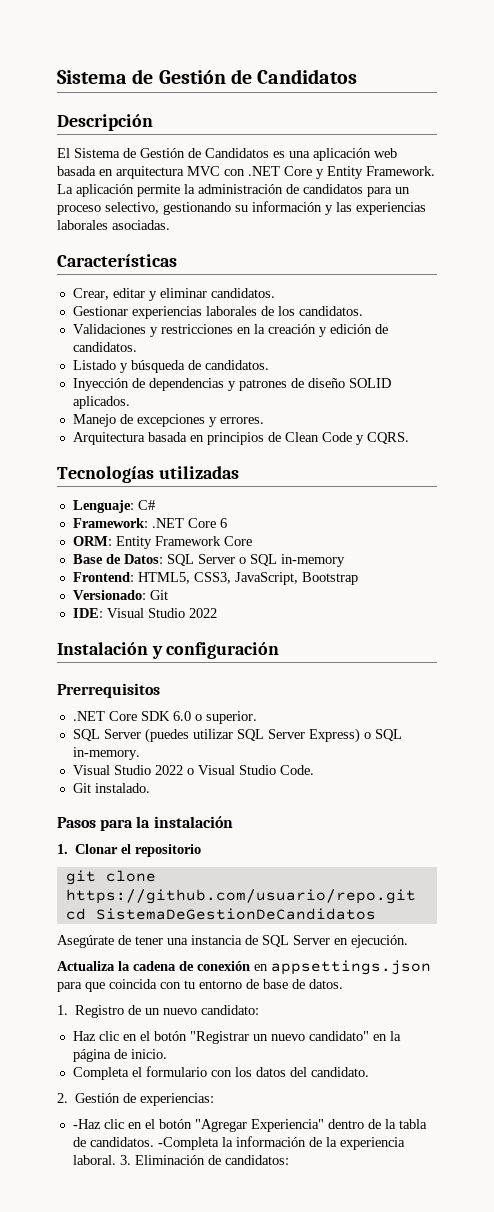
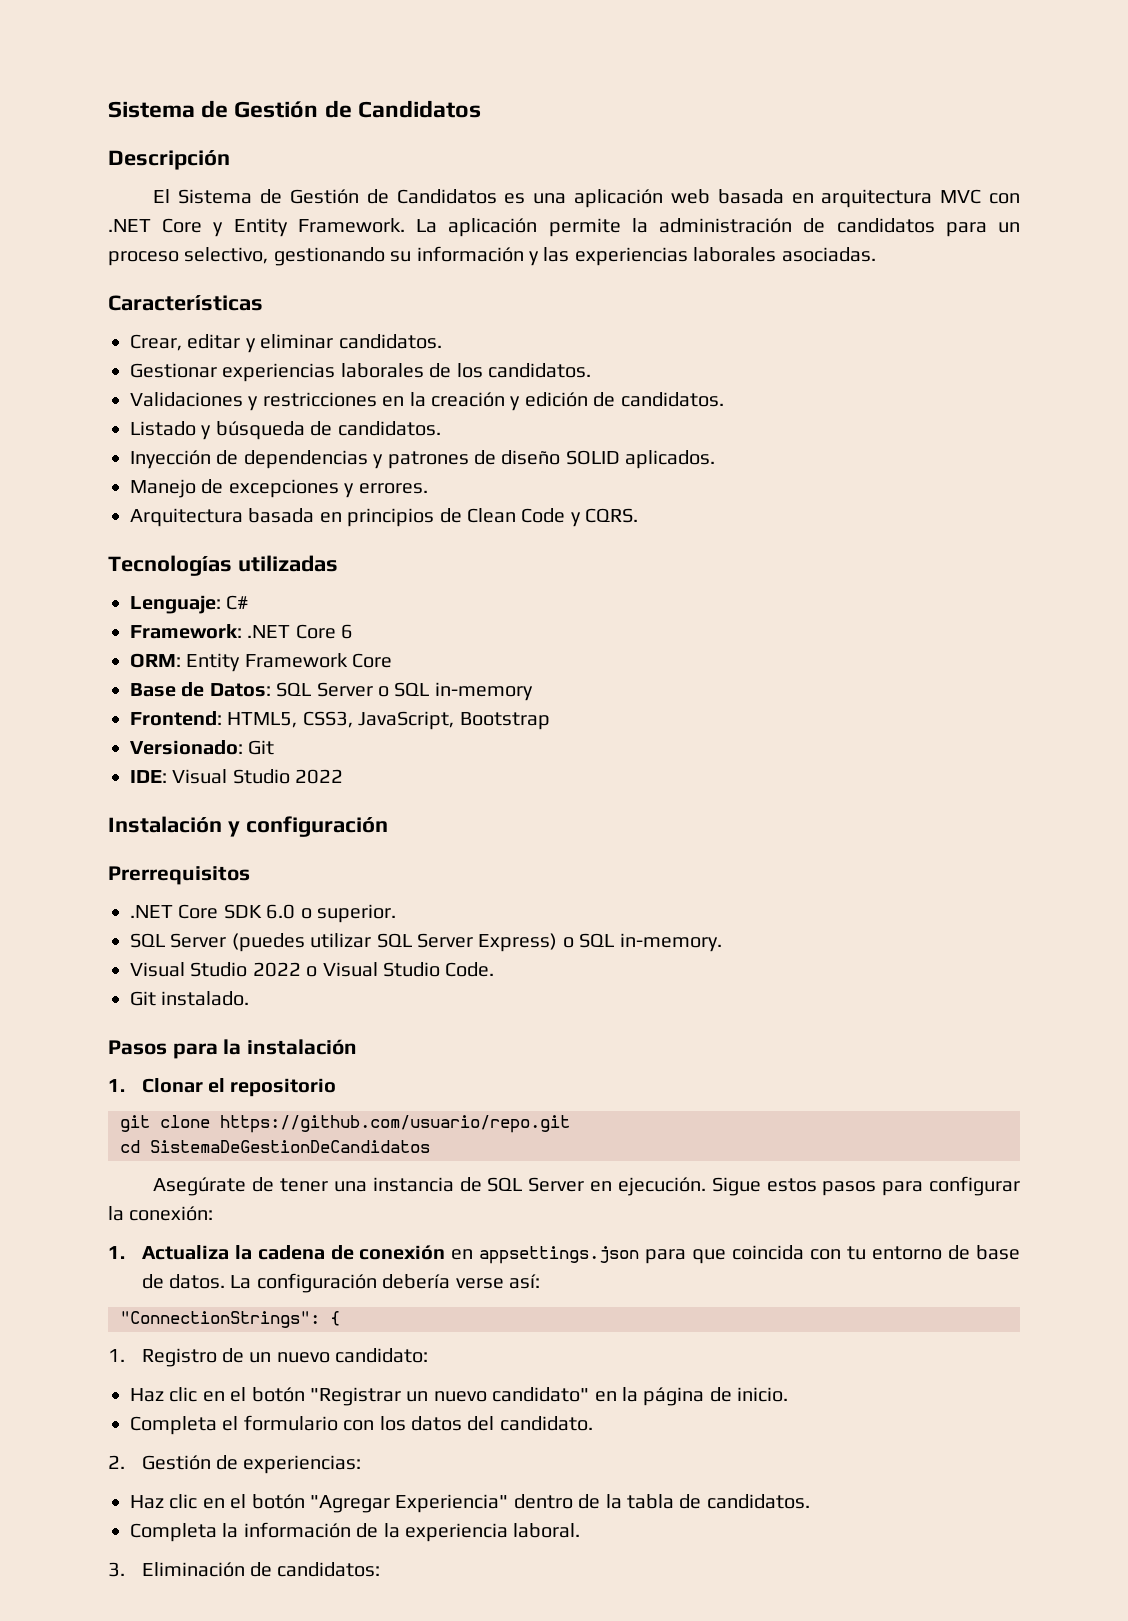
(408, 941) // -> [711,1176,1021,1196] [108,1206,214,1221] [108,1246,125,1259] Sigue estos pasos para configurar la conexión: // 1.
(343, 984) none -> [230,1273,541,1293] [120,1311,340,1328] La configuración debería verse así: // "ConnectionStrings": {
[72,1119,101,1129] -Haz -> [130,1495,164,1509] Haz
[157,1137,219,1150] -Completa -> [130,1523,217,1542] // Completa
(116, 1160) none -> (581, 1530) //

